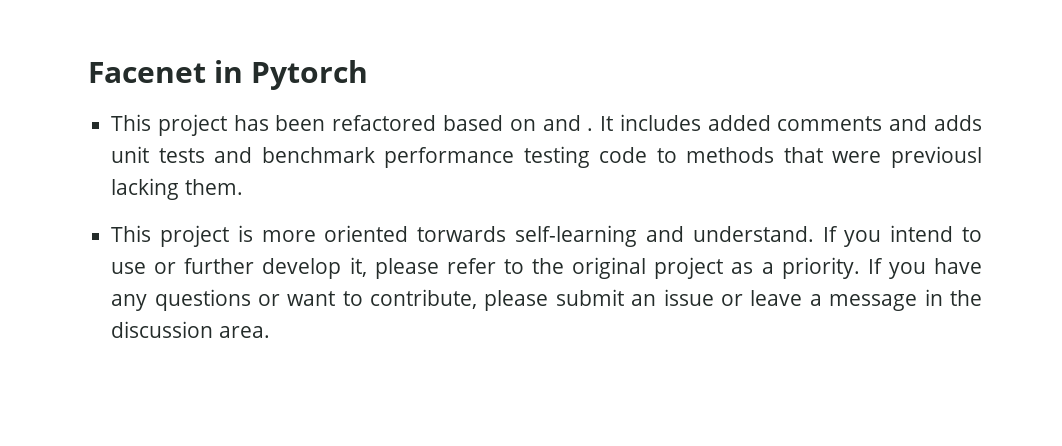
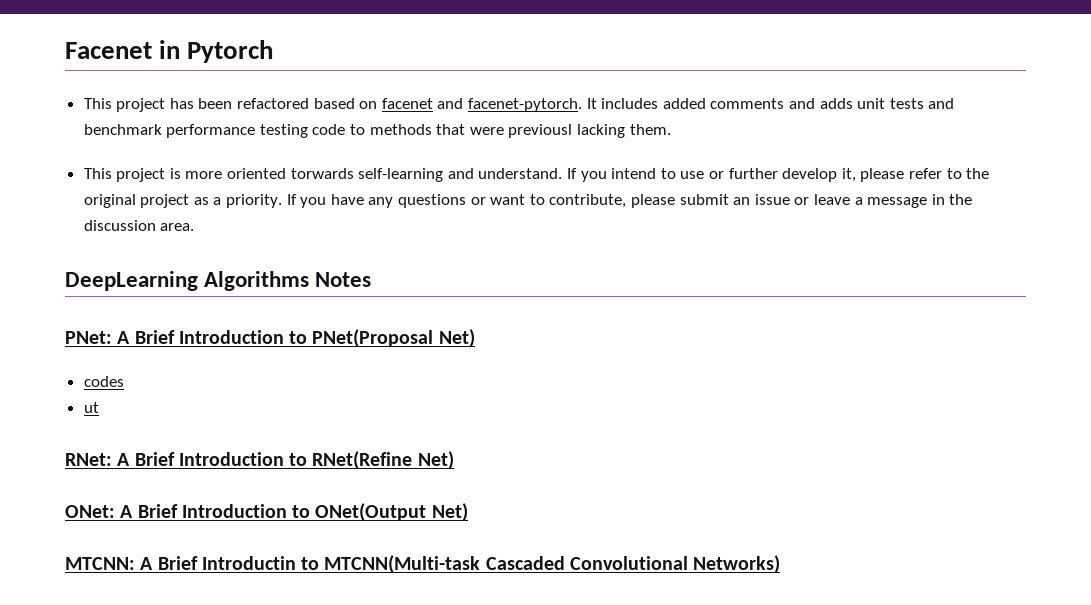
[542,115,594,131] and . -> [381,98,583,112] facenet and facenet-pytorch.
(270, 332) none -> [65,271,372,291] [65,329,475,348] [83,376,124,387] [83,402,99,413] [65,451,454,470] [65,503,468,522] [65,555,781,574] // DeepLearning Algorithms Notes // PNet: A Brief Introduction to PNet(Proposal Net) // codes // ut // RNet: A Brief Introduction to RNet(Refine Net) // ONet: A Brief Introduction to ONet(Output Net) // MTCNN: A Brief Introductin to MTCNN(Multi-task Cascaded Convolutional Networks)

